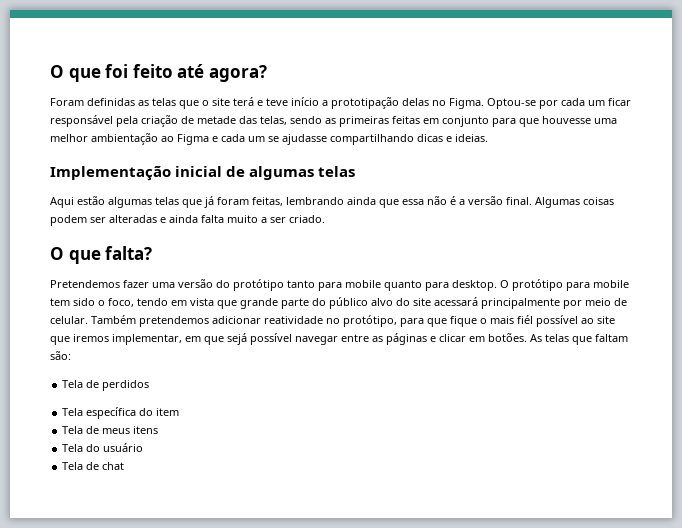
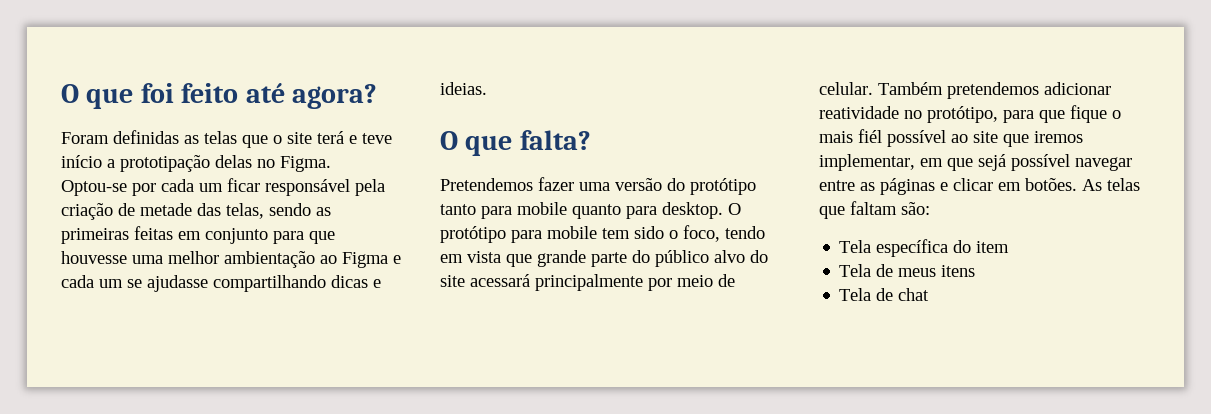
[50,166,356,181] [50,196,614,208] [50,215,325,226] // Implementação inicial de algumas telas // Aqui estão algumas telas que já foram feitas, lembrando ainda que essa não é a versão final. Algumas coisas podem ser alteradas e ainda falta muito a ser criado. -> (487, 88) none
[62,380,150,391] // Tela de perdidos -> (930, 208) none
[62,443,144,452] // Tela do usuário -> (976, 271) none

